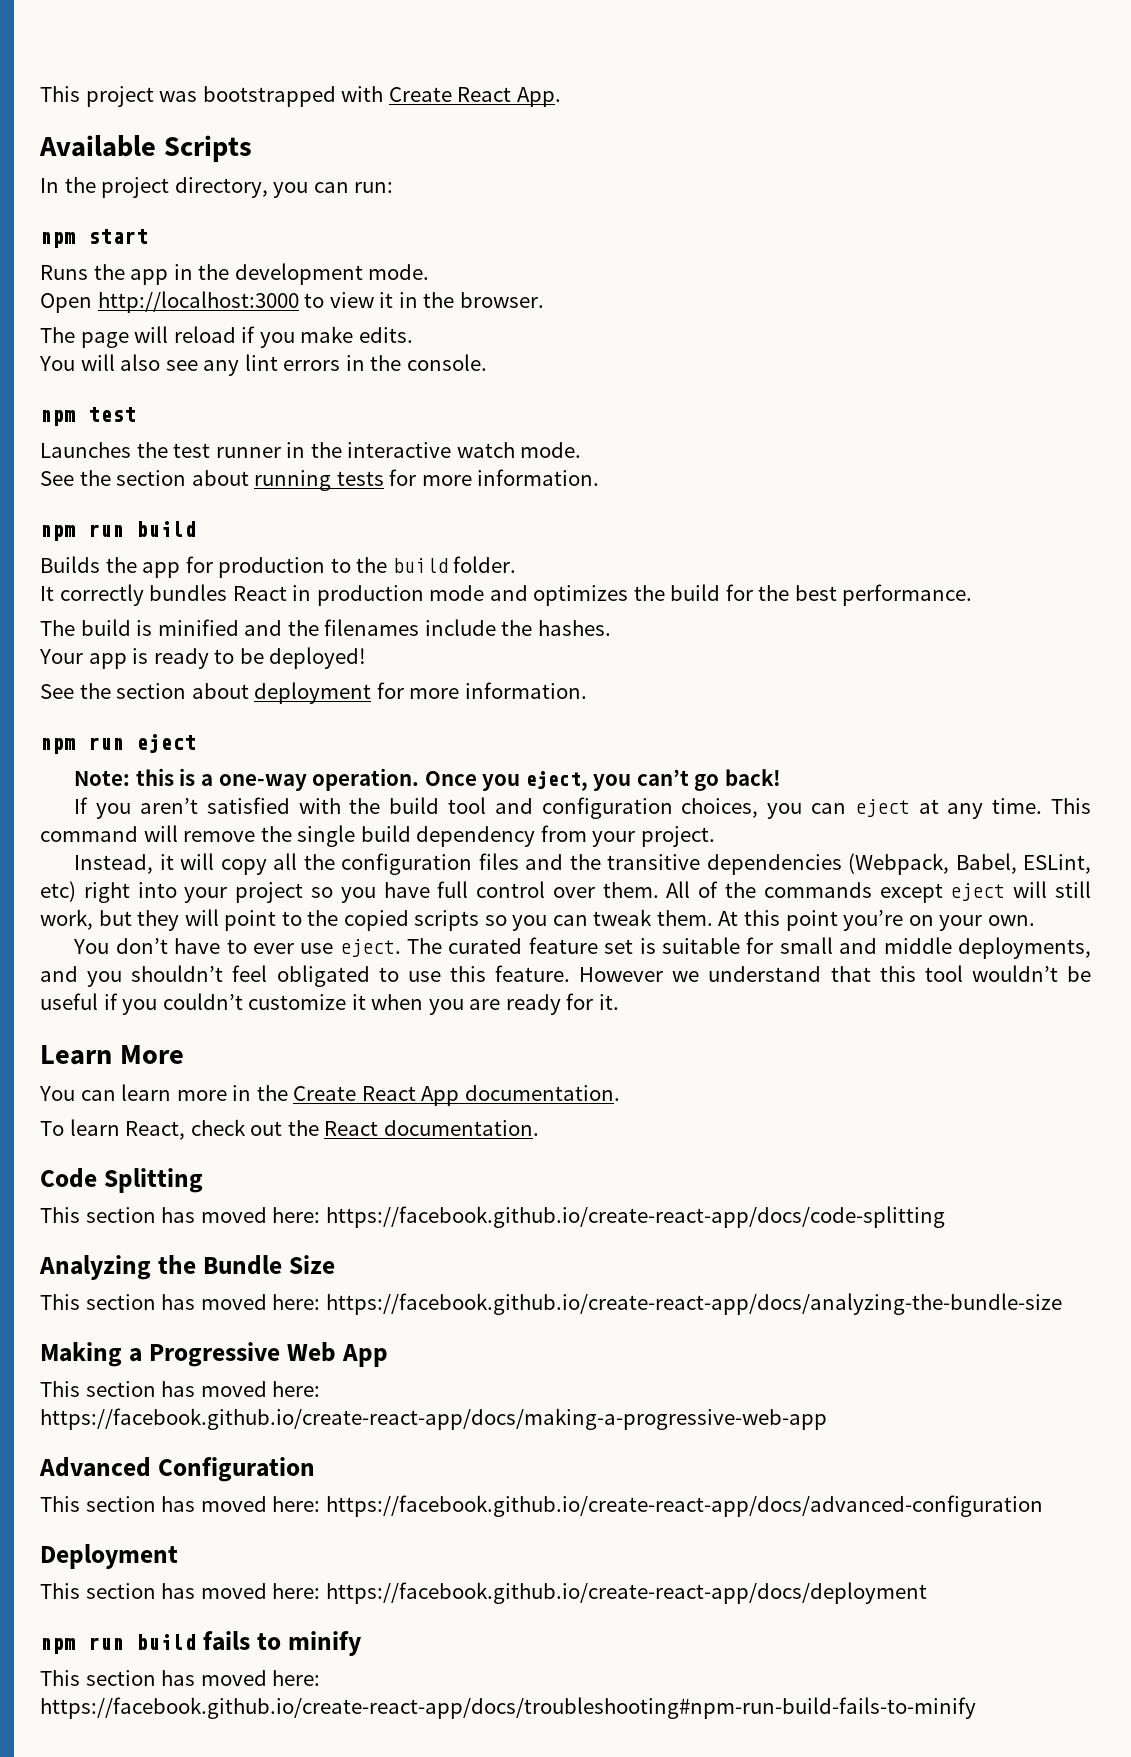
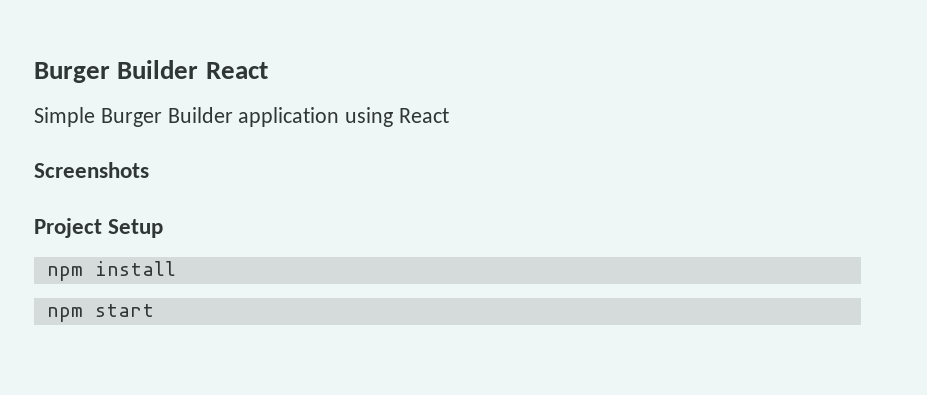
[40,86,561,107] [39,135,252,162] [40,177,394,198] [40,229,148,248] [40,263,430,285] [40,291,544,313] [40,326,413,348] [39,354,487,376] [40,407,136,426] [40,442,582,458] [40,469,600,491] [40,521,196,541] [40,556,517,578] [40,584,973,606] [40,619,611,636] [39,647,367,669] [40,682,587,704] [40,734,196,754] [74,768,781,791] [74,797,1092,819] [40,825,715,847] [74,853,1091,875] [40,881,1091,903] [40,909,1035,931] [73,937,1091,959] [40,965,1091,987] [40,993,619,1015] [40,1045,184,1065] [39,1084,620,1106] [40,1119,539,1140] [40,1168,203,1193] [40,1206,945,1228] [39,1255,335,1280] [40,1293,1062,1315] [40,1342,388,1367] [40,1381,321,1397] [40,1408,827,1430] [39,1457,315,1482] [40,1495,1043,1517] [40,1544,178,1569] [40,1582,927,1604] [40,1631,361,1656] [40,1670,321,1686] [40,1697,976,1719] This project was bootstrapped with Create React App. // Available Scripts // In the project directory, you can run: // npm start // Runs the app in the development mode. // Open http://localhost:3000 to view it in the browser. // The page will reload if you make edits. // You will also see any lint errors in the console. // npm test // Launches the test runner in the interactive watch mode. // See the section about running tests for more information. // npm run build // Builds the app for production to the build folder. // It correctly bundles React in production mode and optimizes the build for the best performance. // The build is minified and the filenames include the hashes. // Your app is ready to be deployed! // See the section about deployment for more information. // npm run eject // Note: this is a one-way operation. Once you eject, you can’t go back! // If you aren’t satisfied with the build tool and configuration choices, you can eject at any time. This command will remove the single build dependency from your project. // Instead, it will copy all the configuration files and the transitive dependencies (Webpack, Babel, ESLint, etc) right into your project so you have full control over them. All of the commands except eject will still work, but they will point to the copied scripts so you can tweak them. At this point you’re on your own. // You don’t have to ever use eject. The curated feature set is suitable for small and middle deployments, and you shouldn’t feel obligated to use this feature. However we understand that this tool wouldn’t be useful if you couldn’t customize it when you are ready for it. // Learn More // You can learn more in the Create React App documentation. // To learn React, check out the React documentation. // Code Splitting // This section has moved here: https://facebook.github.io/create-react-app/docs/code-splitting // Analyzing the Bundle Size // This section has moved here: https://facebook.github.io/create-react-app/docs/analyzing-the-bundle-size // Making a Progressive Web App // This section has moved here: https://facebook.github.io/create-react-app/docs/making-a-progressive-web-app // Advanced Configuration // This section has moved here: https://facebook.github.io/create-react-app/docs/advanced-configuration // Deployment // This section has moved here: https://facebook.github.io/create-react-app/docs/deployment // npm run build fails to minify // This section has moved here: https://facebook.github.io/create-react-app/docs/troubleshooting#npm-run-build-fails-to-minify -> [34,60,268,83] [34,107,450,127] [34,162,149,178] [34,218,164,238] [46,261,176,281] [46,304,154,322] Burger Builder React // Simple Burger Builder application using React // Screenshots // Project Setup // npm install // npm start

